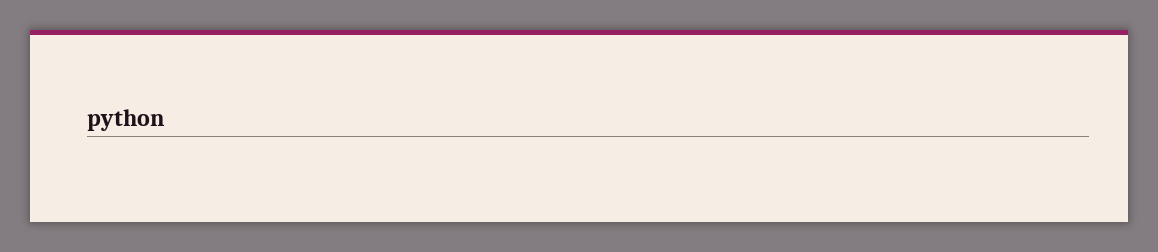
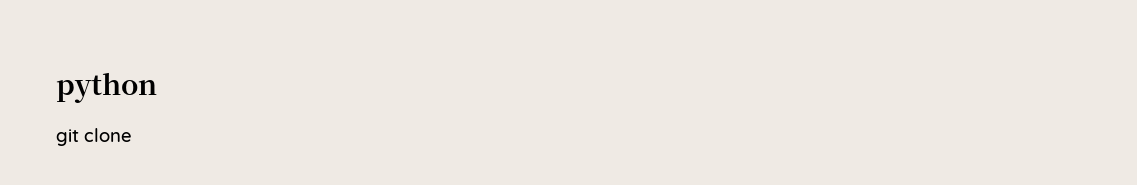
(165, 120) none -> [56,128,132,146] // git clone

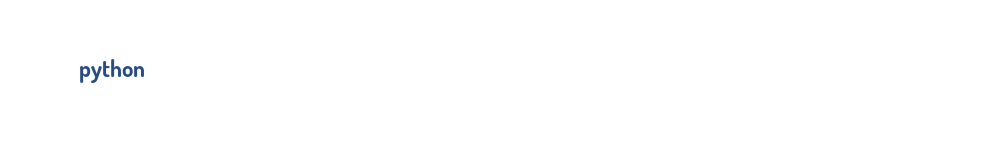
[56,128,132,146] // git clone -> (145, 71) none

